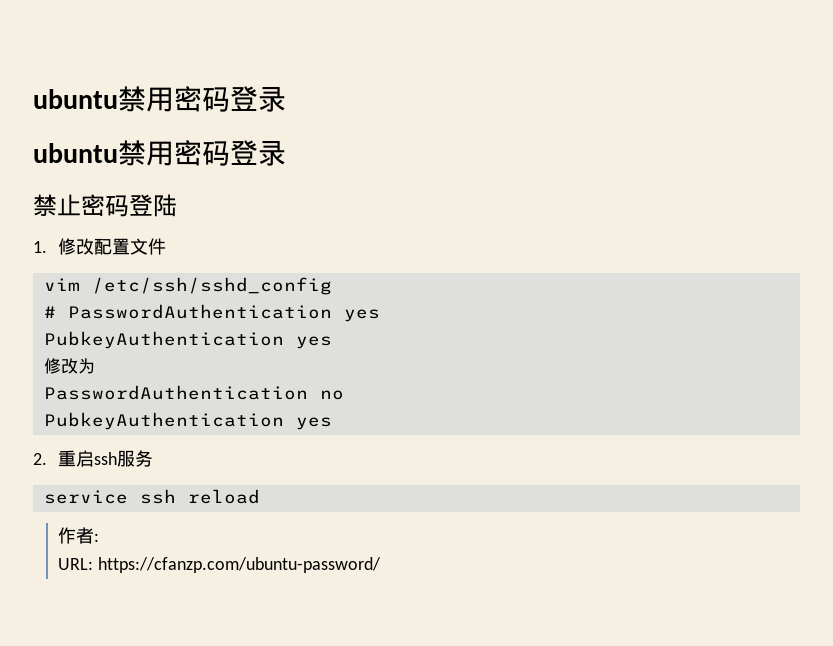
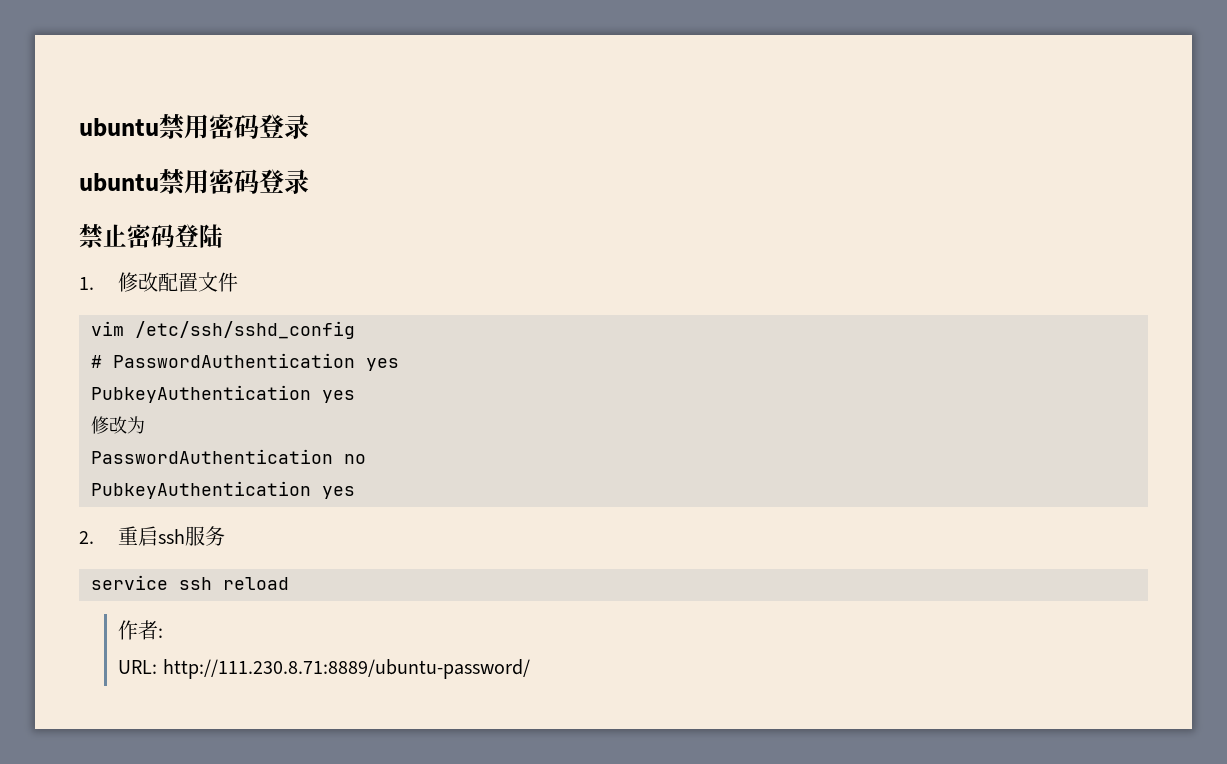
[97,557,381,573] https://cfanzp.com/ubuntu-password/ -> [162,659,530,679] http://111.230.8.71:8889/ubuntu-password/

